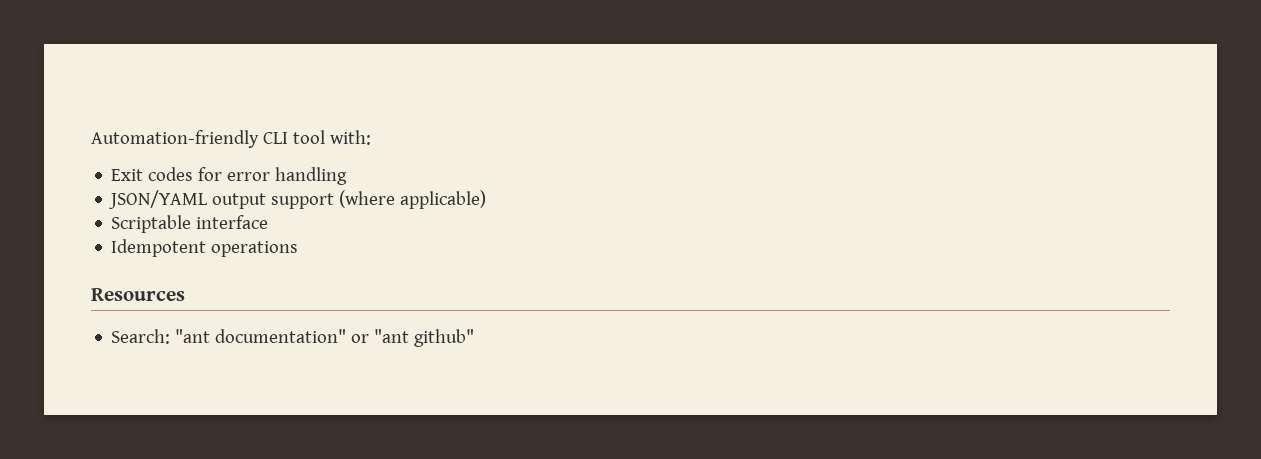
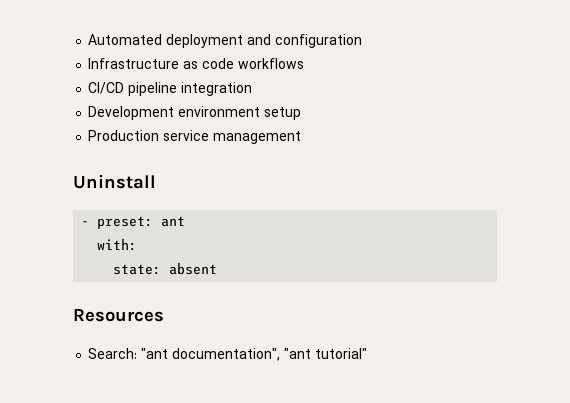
[91,130,371,148] [111,167,348,185] [109,190,487,209] [111,215,269,233] [111,239,299,257] Automation-friendly CLI tool with: // Exit codes for error handling // JSON/YAML output support (where applicable) // Scriptable interface // Idempotent operations -> [88,34,363,48] [88,58,305,69] [88,82,253,96] [88,106,302,120] [88,130,302,144] [73,174,156,189] [81,216,186,229] [97,238,138,251] [113,262,218,275] Automated deployment and configuration // Infrastructure as code workflows // CI/CD pipeline integration // Development environment setup // Production service management // Uninstall // - preset: ant // with: // state: absent
[215,329,475,347] documentation" or "ant github" -> [172,348,368,361] documentation", "ant tutorial"

